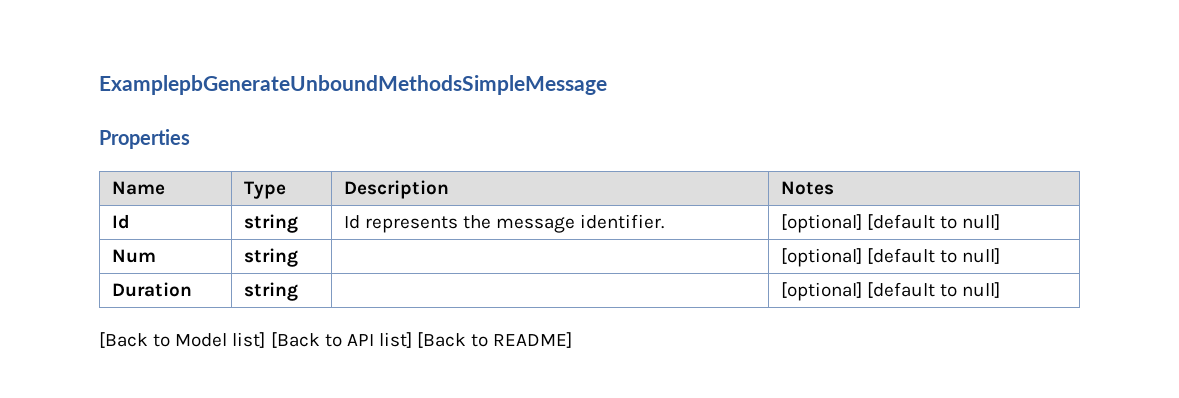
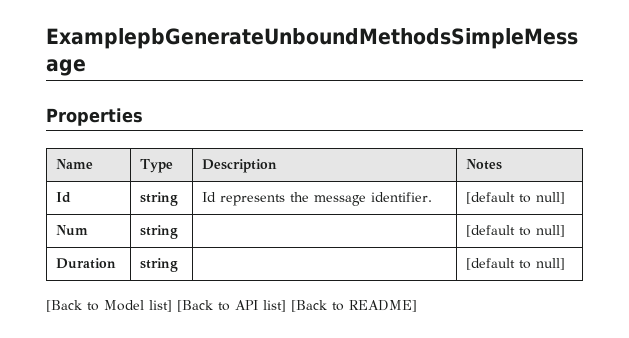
[780,214,862,233] [optional] -> (432, 197) none
[780,248,862,267] [optional] -> (178, 232) none
[780,282,862,301] [optional] -> (178, 265) none

